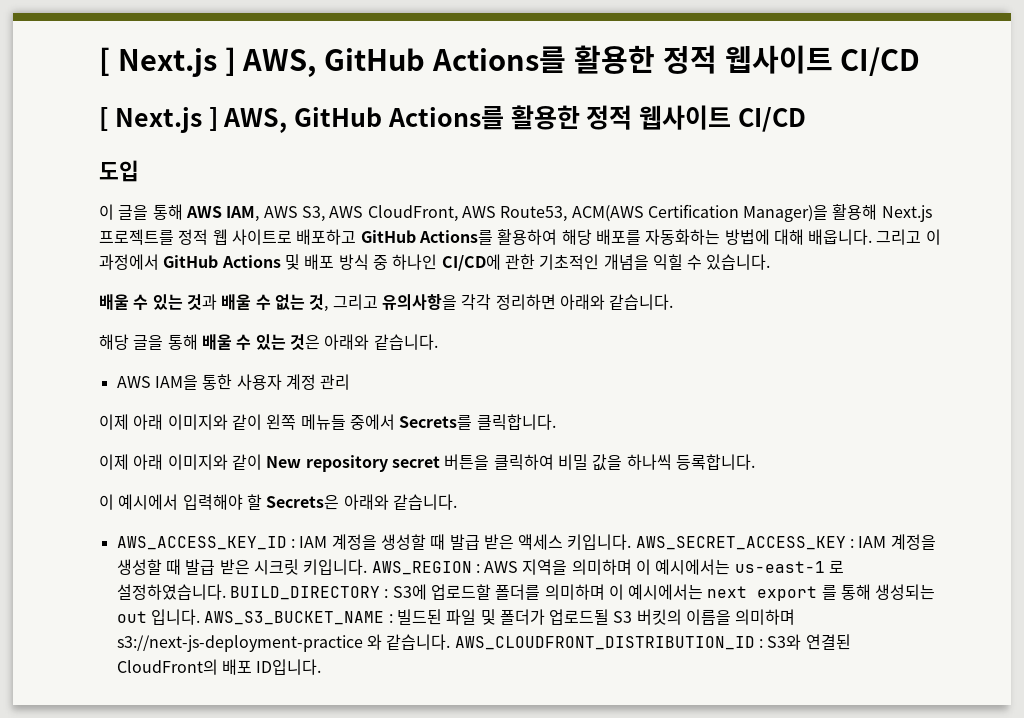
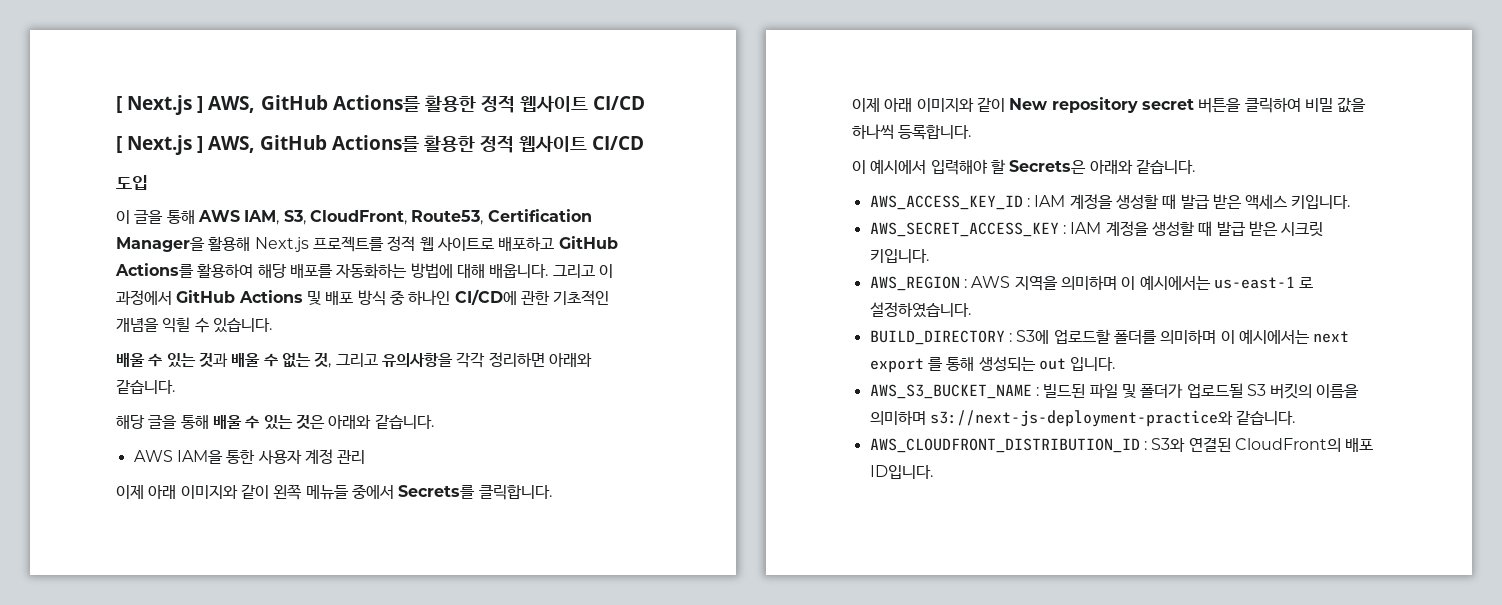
[263,204,829,222] AWS S3, AWS CloudFront, AWS Route53, ACM(AWS Certification Manager)을 -> [283,209,592,225] [116,237,205,252] S3, CloudFront, Route53, Certification Manager을
(632, 542) none -> (1351, 202) //
(368, 567) none -> (929, 256) //
(226, 592) none -> (971, 310) //
(200, 617) none -> (1116, 364) //
[116,634,451,652] s3://next-js-deployment-practice 와 같습니다. -> [929,410,1296,427] s3://next-js-deployment-practice와 같습니다. //

